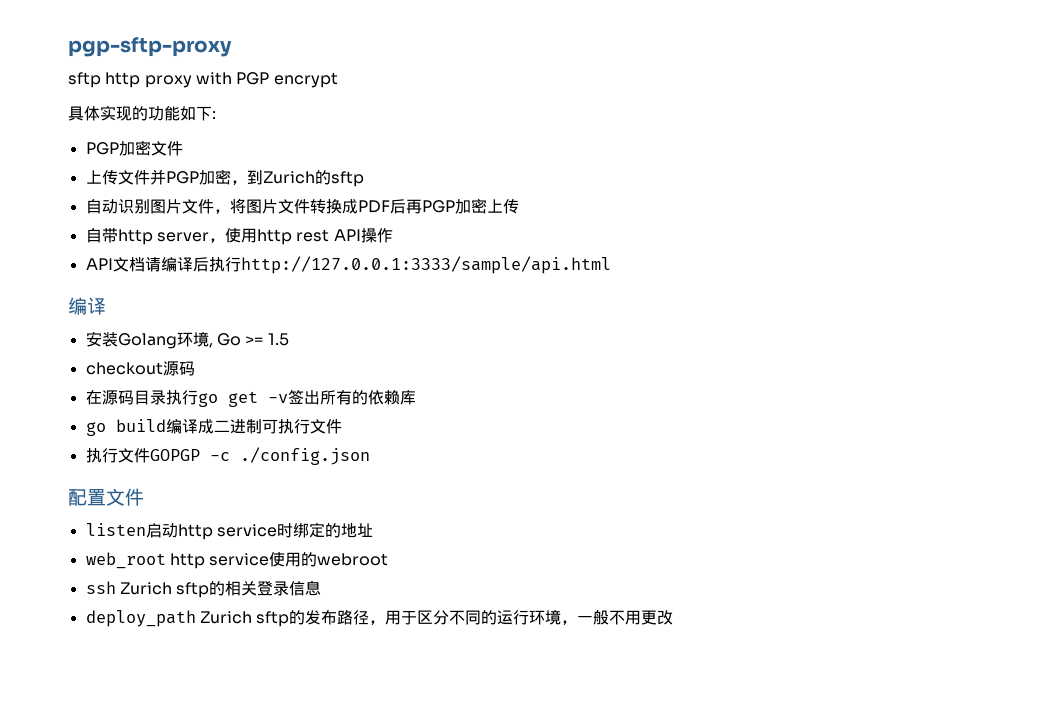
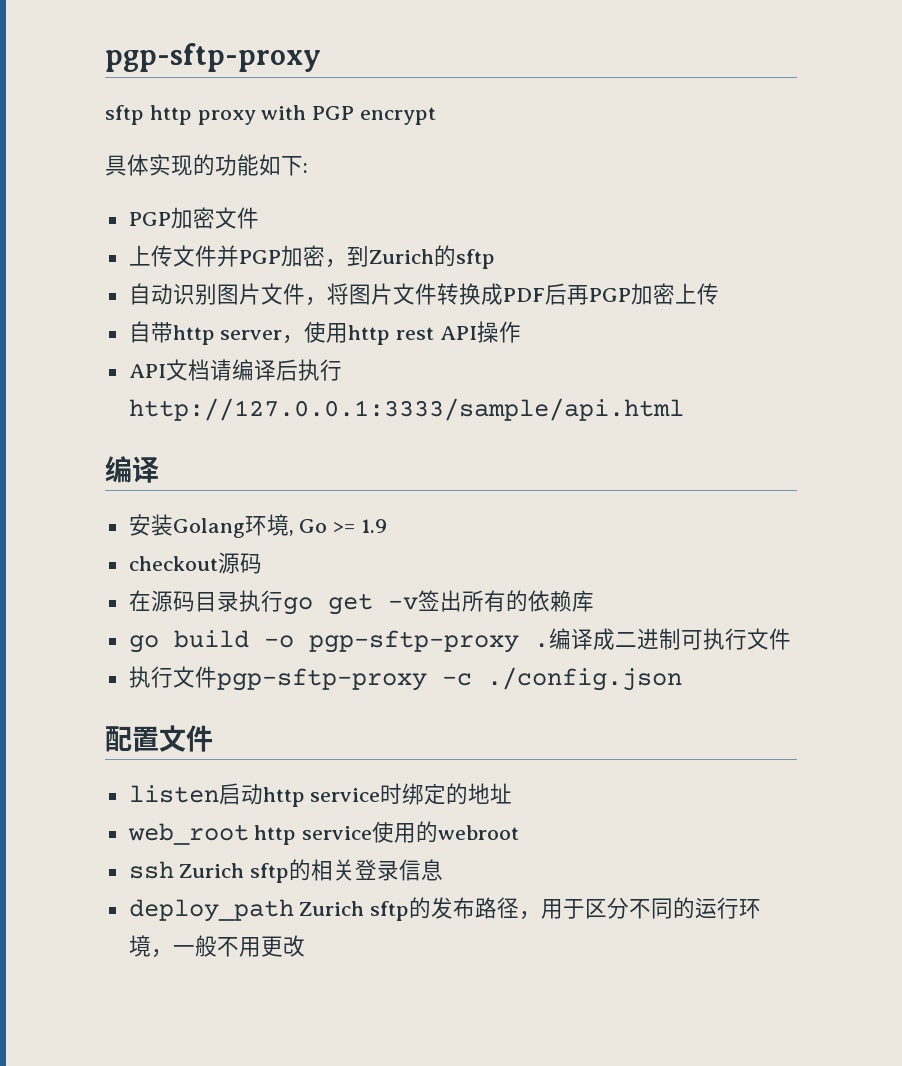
[267,333,289,346] 1.5 -> [361,519,388,533] 1.9
(166, 425) none -> [263,630,549,653] -o pgp-sftp-proxy .
[149,449,200,461] GOPGP -> [216,668,427,691] pgp-sftp-proxy

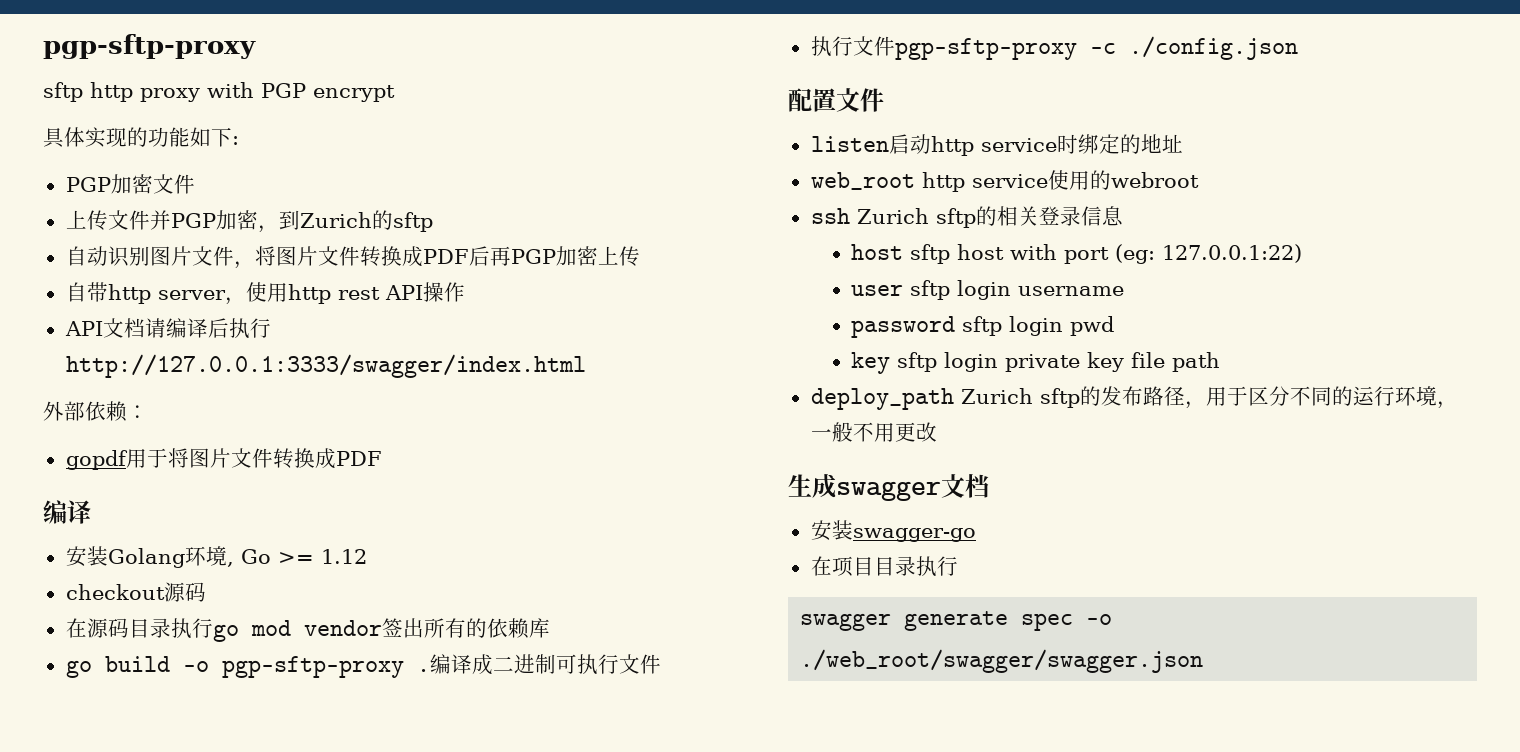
[128,398,684,421] http://127.0.0.1:3333/sample/api.html -> [65,354,586,378] [43,401,148,422] [65,448,382,470] http://127.0.0.1:3333/swagger/index.html // 外部依赖： // gopdf用于将图片文件转换成PDF
[361,519,388,533] 1.9 -> [320,549,367,564] 1.12
[327,593,418,615] get -v -> [250,620,382,636] mod vendor
(444, 870) none -> [851,244,1303,264] [851,280,1125,300] [851,316,1115,338] [851,352,1221,374] // host sftp host with port (eg: 127.0.0.1:22) // user sftp login username // password sftp login pwd // key sftp login private key file path
(305, 946) none -> [788,474,989,501] [810,520,976,542] [810,556,958,577] [800,611,1113,631] [800,649,1204,673] // 生成swagger文档 // 安装swagger-go // 在项目目录执行 // swagger generate spec -o ./web_root/swagger/swagger.json

